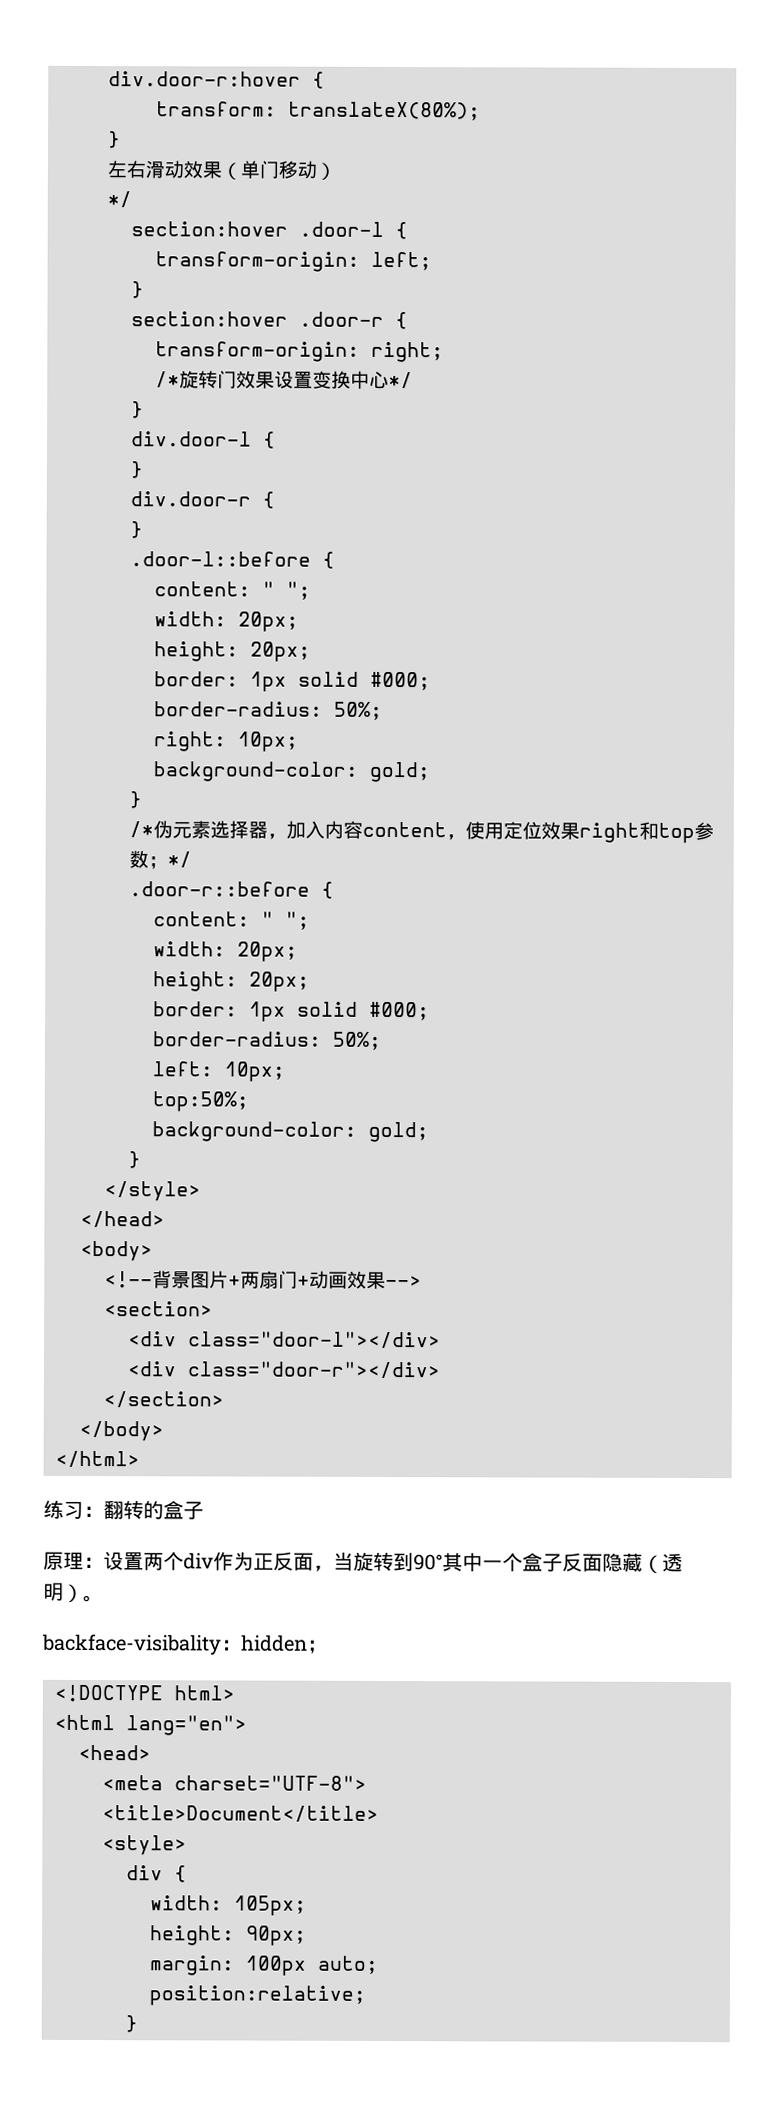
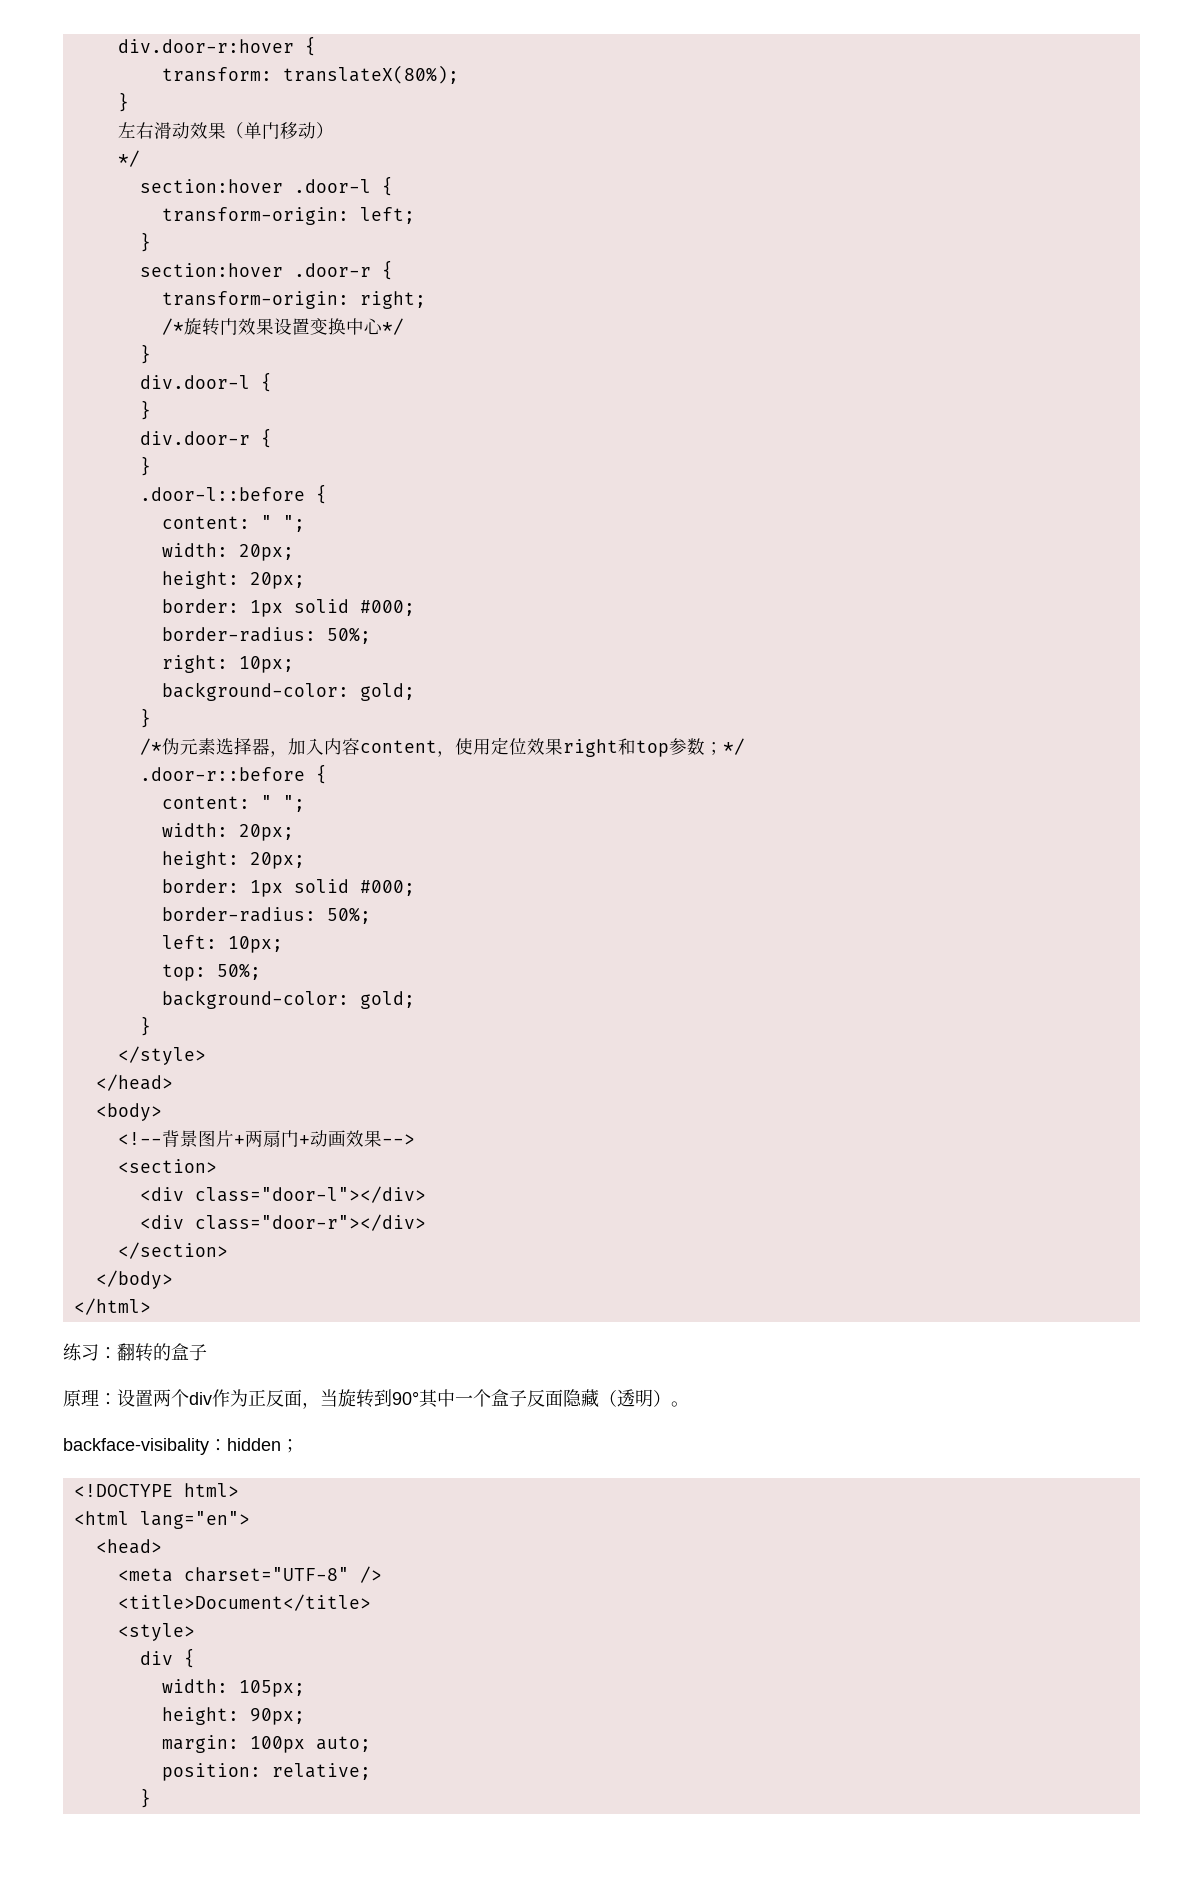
[152,1091,249,1112] top:50%; -> [161,963,261,981] top: 50%;
[174,1775,367,1791] charset="UTF-8"> -> [183,1566,382,1583] charset="UTF-8" />
[149,1985,366,2006] position:relative; -> [161,1763,371,1781] position: relative;

